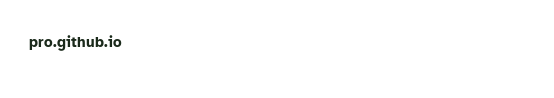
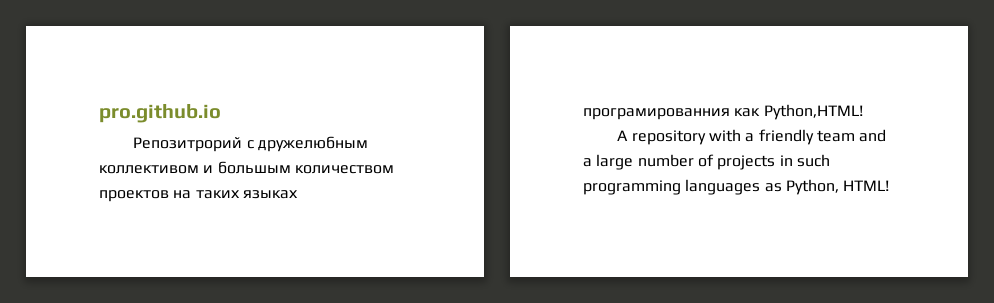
(122, 43) none -> [133,136,369,152] [99,161,394,174] [99,190,298,202] [583,104,863,120] [617,129,887,145] [583,154,830,170] [583,179,890,195] // Репозитрорий с дружелюбным коллективом и большым количеством проектов на таких языках програмированния как Python,HTML! // A repository with a friendly team and a large number of projects in such programming languages as Python, HTML!

